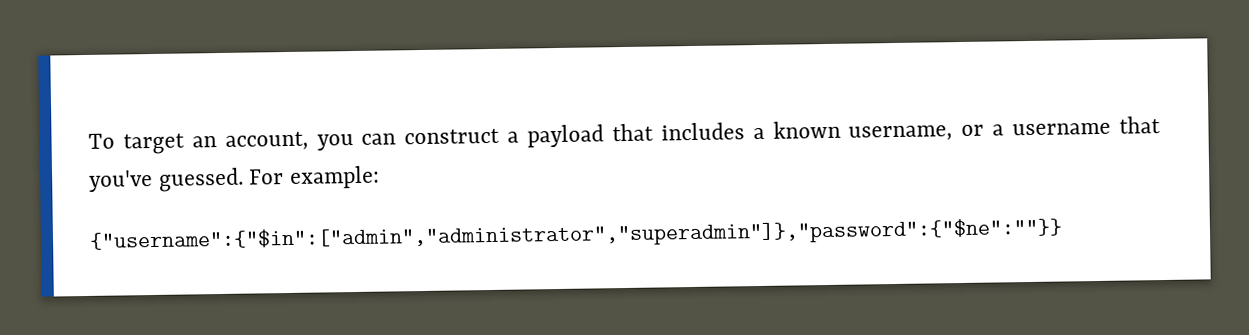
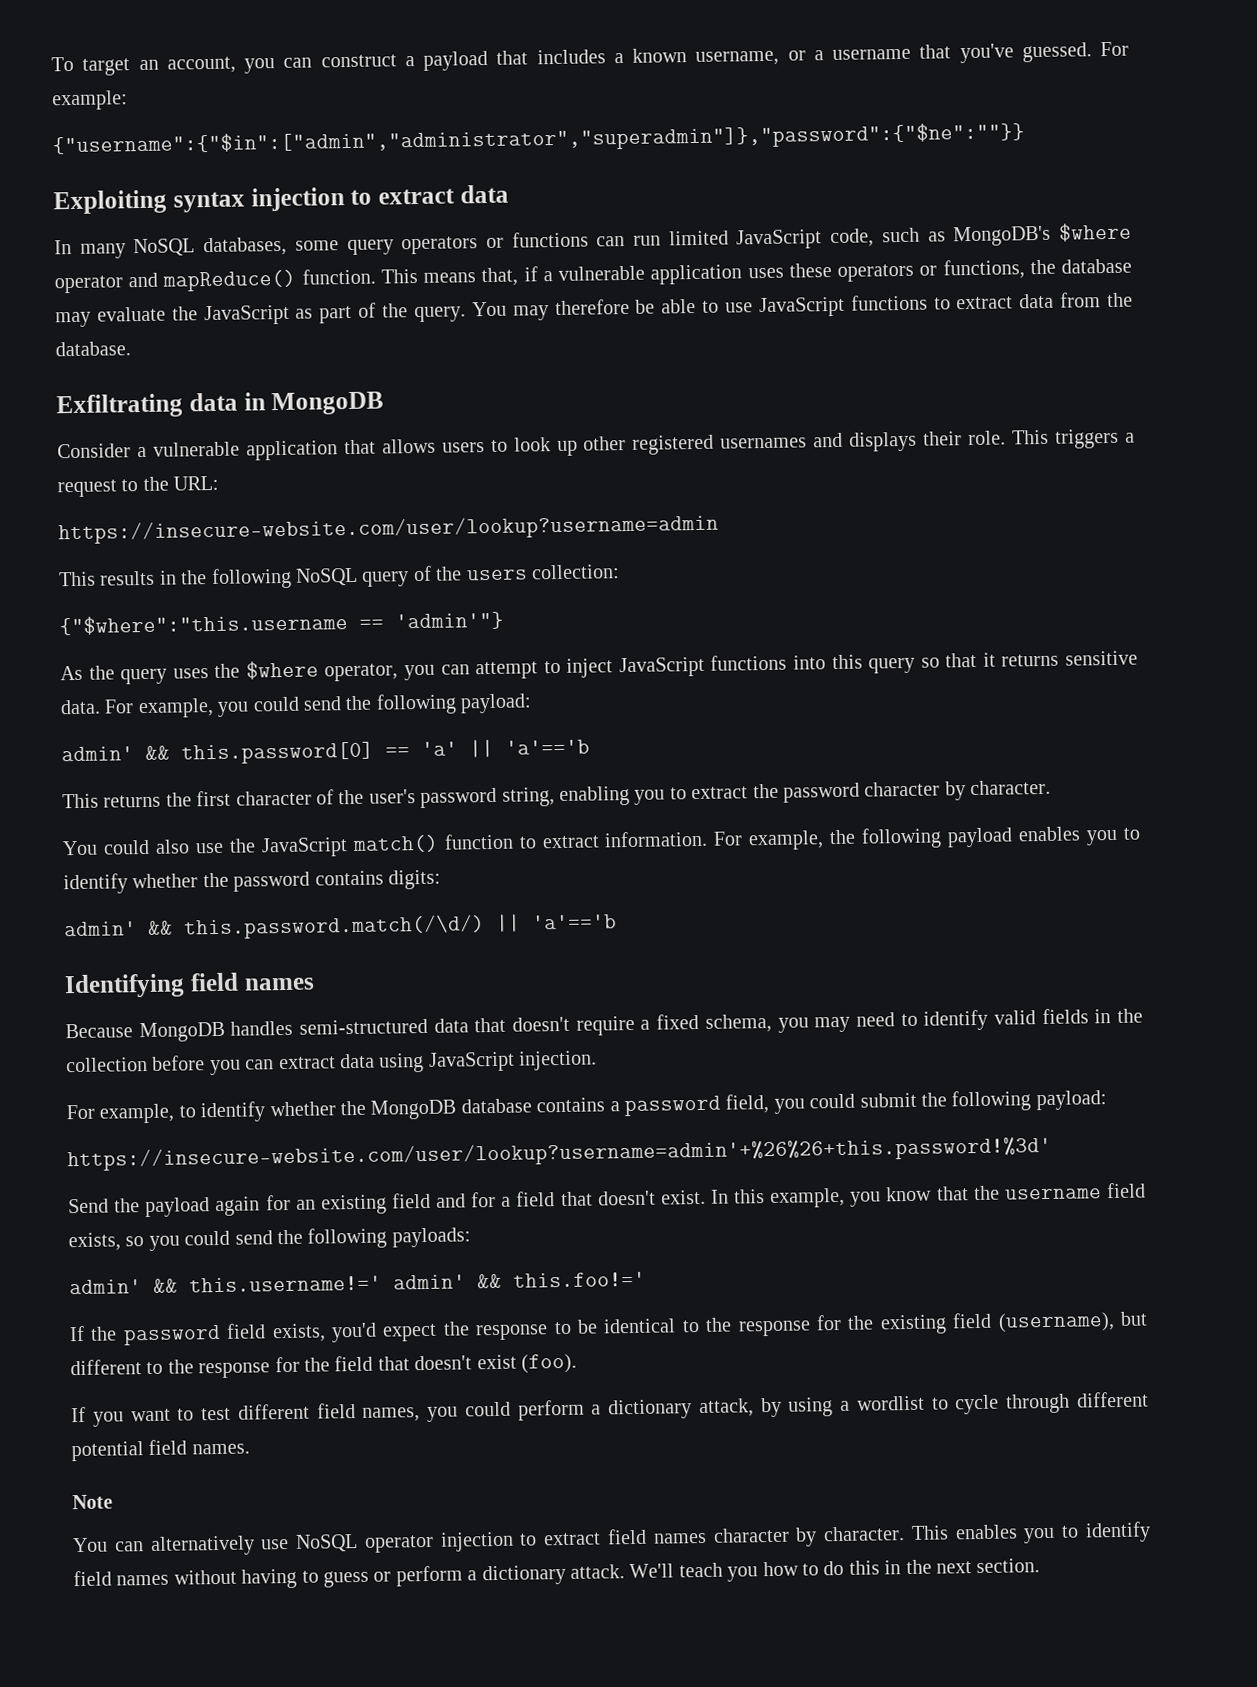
(1063, 235) none -> [53,184,509,215] [54,222,1133,259] [54,258,1133,294] [55,292,1134,328] [55,341,131,357] [56,391,385,419] [57,428,1135,461] [57,475,220,498] [58,513,719,545] [59,564,620,590] [59,611,504,636] [60,650,1138,685] [60,693,533,719] [61,738,590,765] [62,779,1052,809] [62,826,1140,858] [63,869,441,895] [64,913,617,940] [64,972,315,999] [65,1008,1144,1043] [66,1050,598,1076] [66,1090,1107,1124] [67,1135,1052,1172] [68,1182,1147,1218] [68,1227,471,1252] [69,1271,646,1295] [69,1311,1148,1346] [70,1353,577,1379] [71,1391,1149,1427] [71,1439,250,1462] [72,1494,113,1510] [73,1521,1152,1557] [73,1558,1041,1589] // Exploiting syntax injection to extract data // In many NoSQL databases, some query operators or functions can run limited JavaScript code, such as MongoDB's $where operator and mapReduce() function. This means that, if a vulnerable application uses these operators or functions, the database may evaluate the JavaScript as part of the query. You may therefore be able to use JavaScript functions to extract data from the database. // Exfiltrating data in MongoDB // Consider a vulnerable application that allows users to look up other registered usernames and displays their role. This triggers a request to the URL: // https://insecure-website.com/user/lookup?username=admin // This results in the following NoSQL query of the users collection: // {"$where":"this.username == 'admin'"} // As the query uses the $where operator, you can attempt to inject JavaScript functions into this query so that it returns sensitive data. For example, you could send the following payload: // admin' && this.password[0] == 'a' || 'a'=='b // This returns the first character of the user's password string, enabling you to extract the password character by character. // You could also use the JavaScript match() function to extract information. For example, the following payload enables you to identify whether the password contains digits: // admin' && this.password.match(/\d/) || 'a'=='b // Identifying field names // Because MongoDB handles semi-structured data that doesn't require a fixed schema, you may need to identify valid fields in the collection before you can extract data using JavaScript injection. // For example, to identify whether the MongoDB database contains a password field, you could submit the following payload: // https://insecure-website.com/user/lookup?username=admin'+%26%26+this.password!%3d' // Send the payload again for an existing field and for a field that doesn't exist. In this example, you know that the username field exists, so you could send the following payloads: // admin' && this.username!=' admin' && this.foo!=' // If the password field exists, you'd expect the response to be identical to the response for the existing field (username), but different to the response for the field that doesn't exist (foo). // If you want to test different field names, you could perform a dictionary attack, by using a wordlist to cycle through different potential field names. // Note // You can alternatively use NoSQL operator injection to extract field names character by character. This enables you to identify field names without having to guess or perform a dictionary attack. We'll teach you how to do this in the next section.

